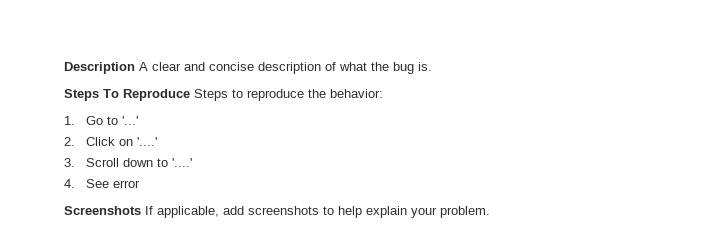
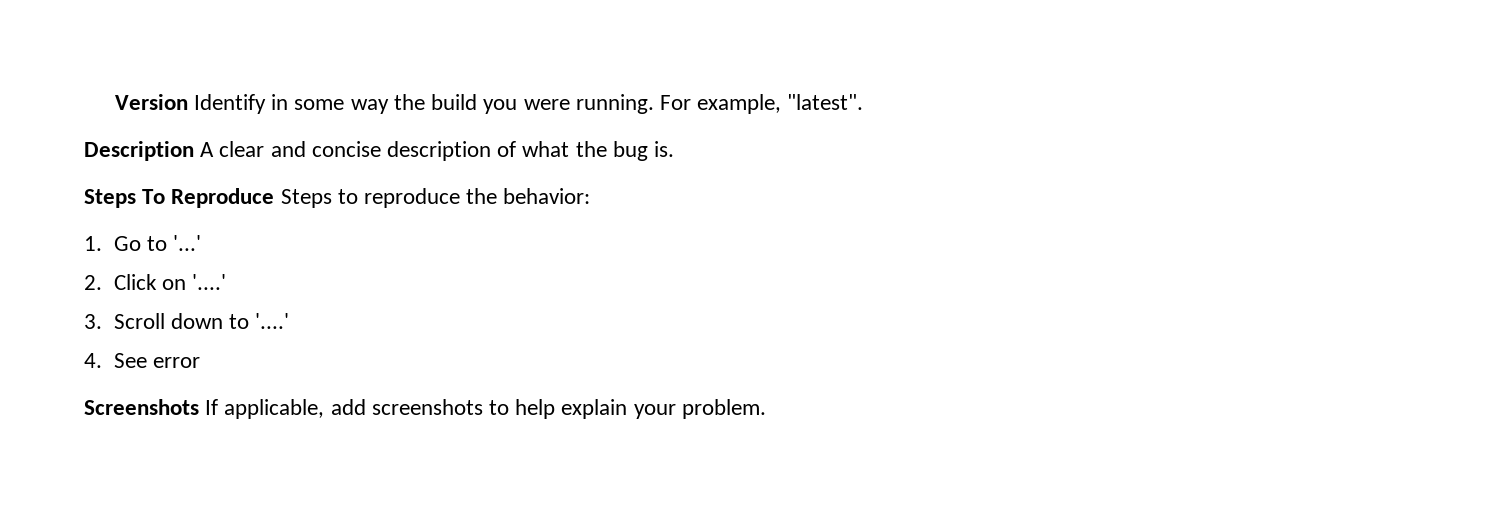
(64, 68) none -> [114,94,864,114] Version Identify in some way the build you were running. For example, "latest". //

